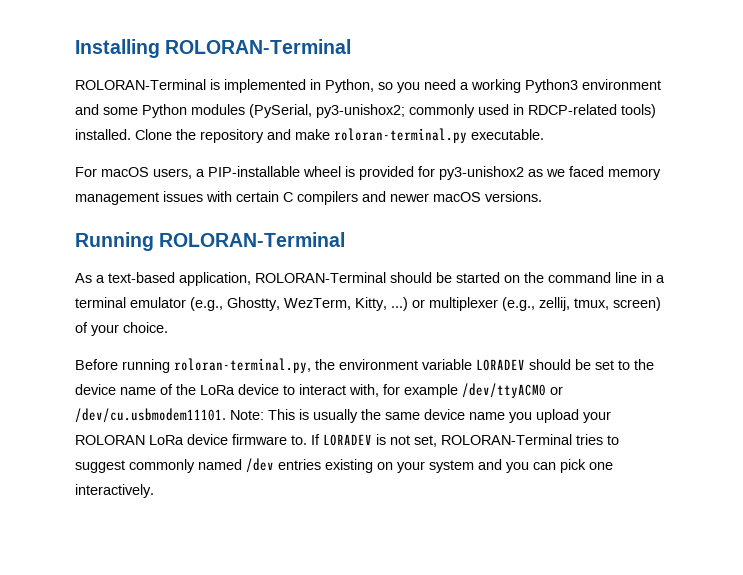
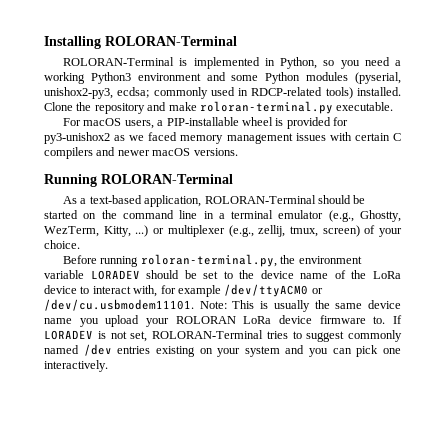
[249,104,405,118] (PySerial, py3-unishox2; -> [355,72,401,84] [44,87,150,99] (pyserial, unishox2-py3, ecdsa;

